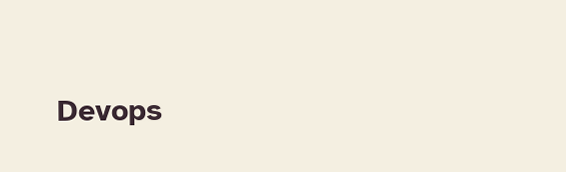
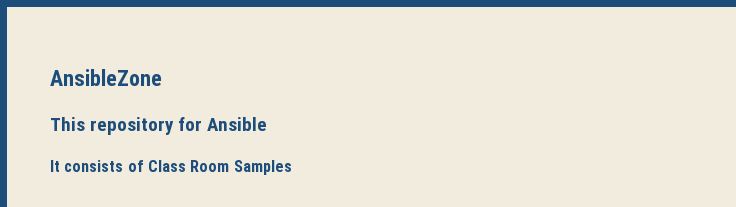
[57,99,163,126] Devops -> [50,69,162,86] [50,117,268,135] [50,160,292,175] AnsibleZone // This repository for Ansible // It consists of Class Room Samples

